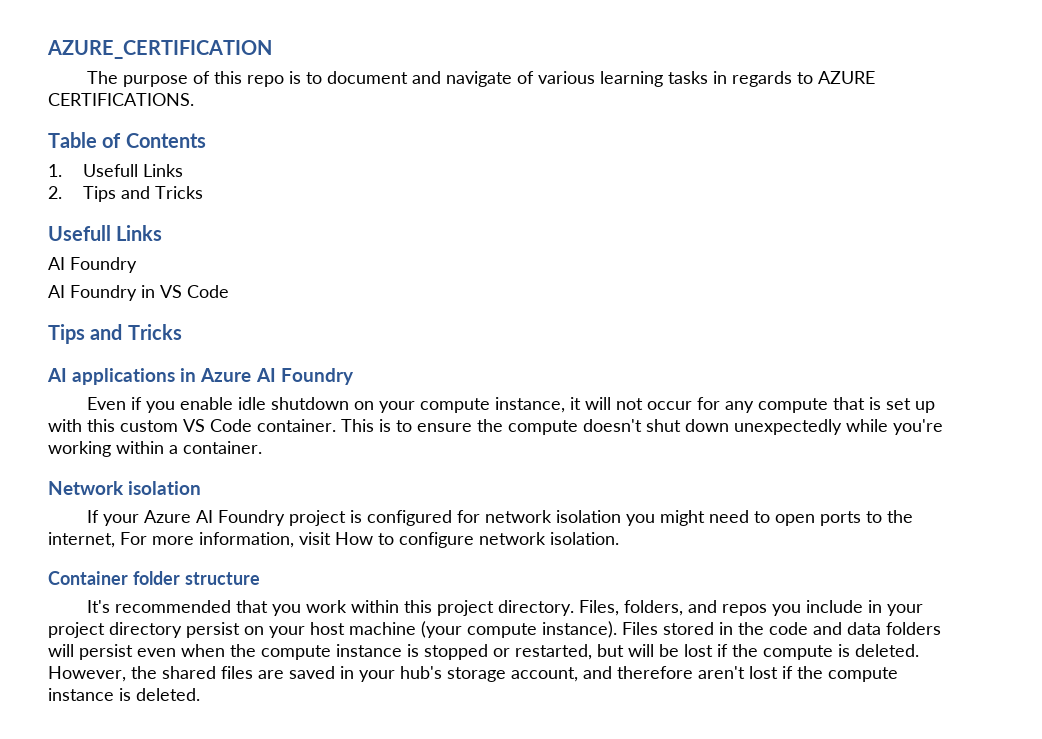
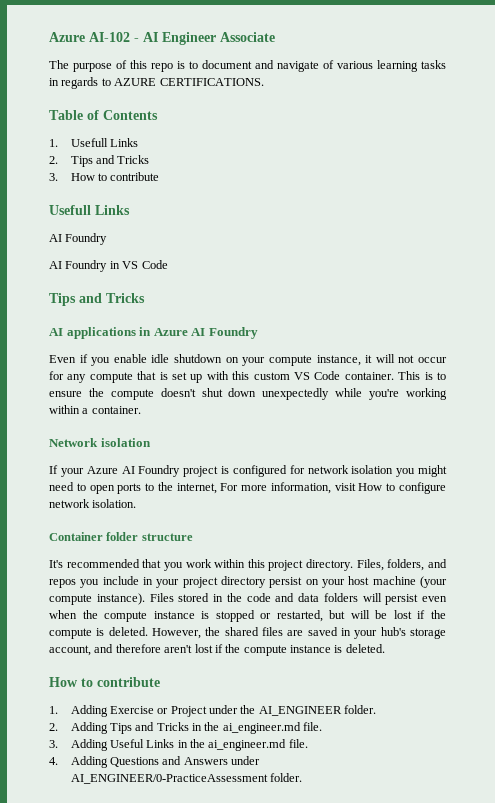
[47,40,272,59] AZURE_CERTIFICATION -> [49,32,275,45] Azure AI-102 - AI Engineer Associate
(203, 192) none -> [49,172,160,181] // 3. How to contribute
(200, 694) none -> [49,677,160,687] [49,705,377,717] [49,722,323,734] [49,739,308,751] [49,756,261,768] [70,773,302,784] // How to contribute // 1. Adding Exercise or Project under the AI_ENGINEER folder. // 2. Adding Tips and Tricks in the ai_engineer.md file. // 3. Adding Useful Links in the ai_engineer.md file. // 4. Adding Questions and Answers under AI_ENGINEER/0-PracticeAssessment folder.

